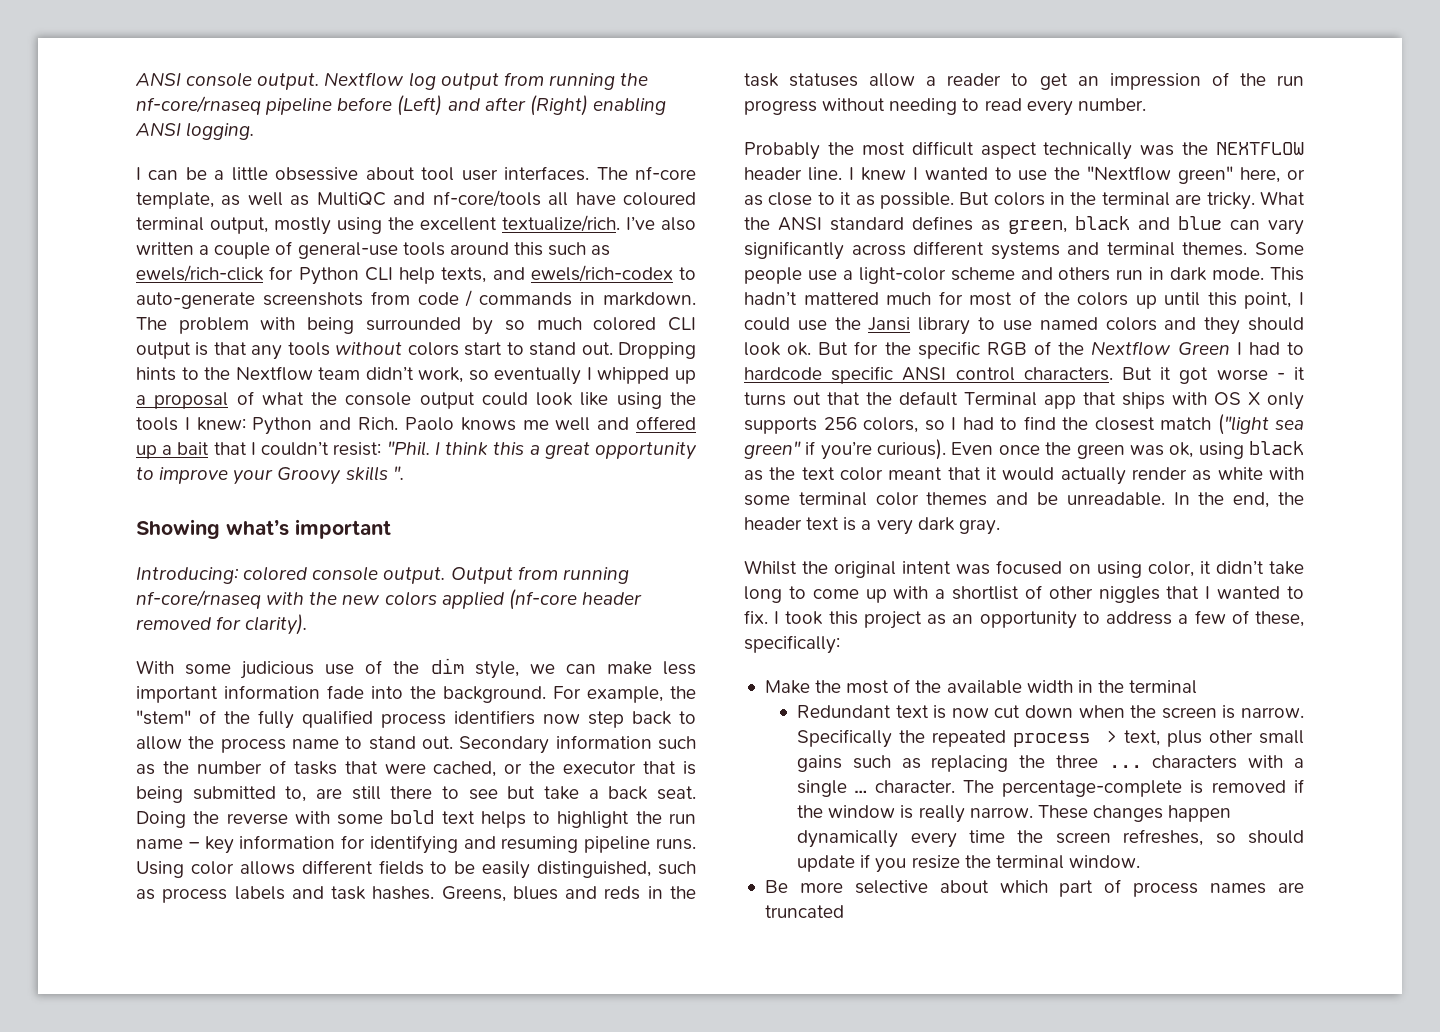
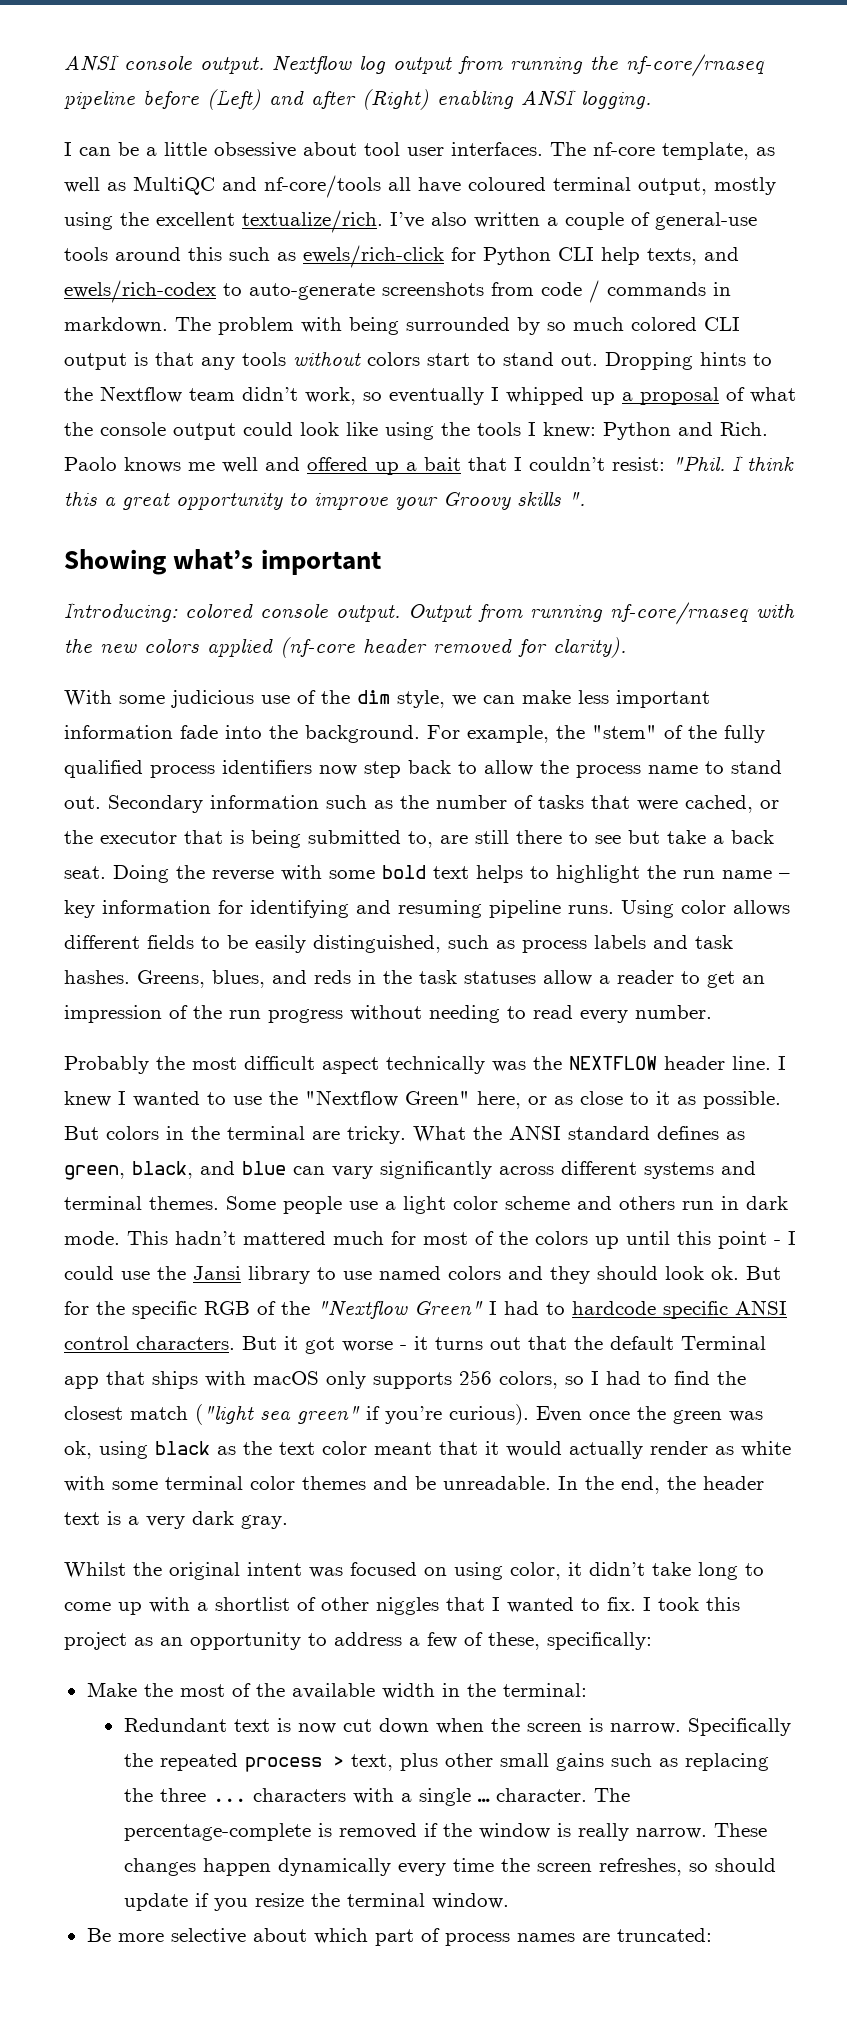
[512,886,558,900] blues -> [212,970,265,988] blues,
[1178,166,1234,184] green" -> [405,1091,470,1105] Green"
[1075,216,1130,230] black -> [132,1161,193,1179] black,
[858,267,946,284] light-color -> [403,1196,498,1214] light color
[1244,292,1292,309] point, -> [718,1231,781,1249] point -
[1091,341,1230,356] Nextflow Green -> [317,1300,483,1319] "Nextflow Green"
[1214,392,1260,405] OS X -> [253,1371,319,1385] macOS
[1129,680,1198,694] terminal -> [502,1683,587,1697] terminal:
[764,905,844,918] truncated -> [616,1928,712,1942] truncated:

